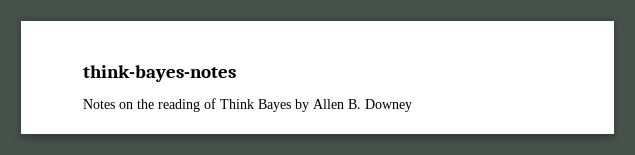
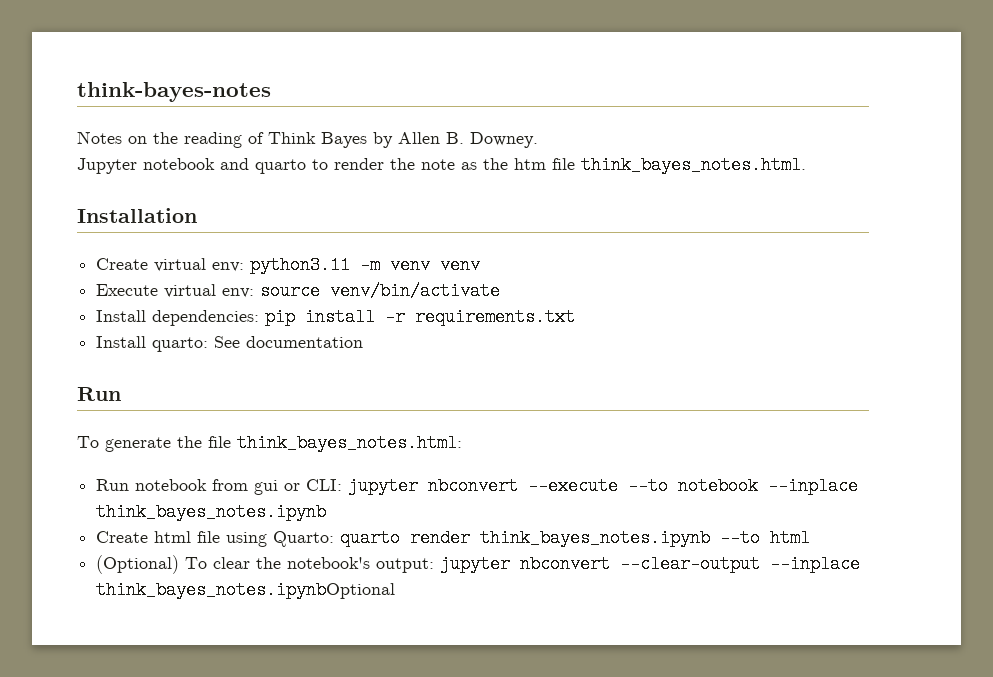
[365,99,412,112] Downey -> [470,132,538,148] [77,156,806,174] [77,208,197,223] [96,256,481,274] [96,282,501,300] [96,308,576,326] [96,336,364,352] [77,387,121,401] [77,434,462,452] [96,477,859,495] [96,503,327,521] [96,529,811,547] [96,555,861,574] [96,581,396,599] Downey. // Jupyter notebook and quarto to render the note as the htm file think_bayes_notes.html. // Installation // Create virtual env: python3.11 -m venv venv // Execute virtual env: source venv/bin/activate // Install dependencies: pip install -r requirements.txt // Install quarto: See documentation // Run // To generate the file think_bayes_notes.html: // Run notebook from gui or CLI: jupyter nbconvert --execute --to notebook --inplace think_bayes_notes.ipynb // Create html file using Quarto: quarto render think_bayes_notes.ipynb --to html // (Optional) To clear the notebook's output: jupyter nbconvert --clear-output --inplace think_bayes_notes.ipynbOptional

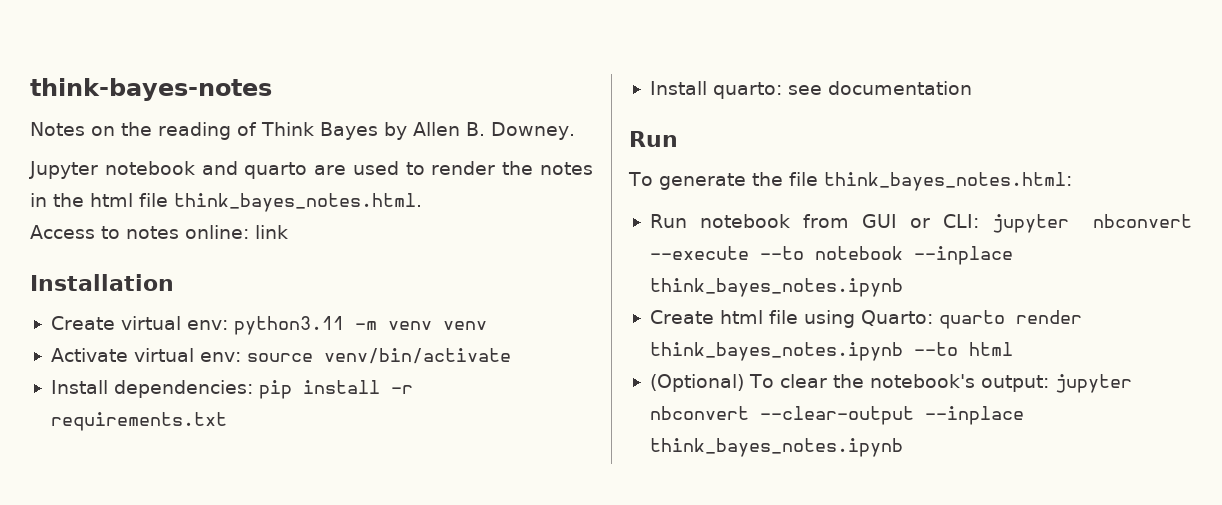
(306, 166) none -> [314,161,399,175] are used
[421,156,806,174] note as the htm file think_bayes_notes.html. -> [540,162,593,175] [30,193,422,212] [30,225,288,239] notes in the html file think_bayes_notes.html. // Access to notes online: link
[96,284,159,296] Execute -> [50,348,128,362] Activate
[214,336,241,348] See -> [787,85,822,95] see
[254,480,279,495] gui -> [861,214,897,228] GUI
[96,581,396,599] think_bayes_notes.ipynbOptional -> [649,438,903,457] think_bayes_notes.ipynb

